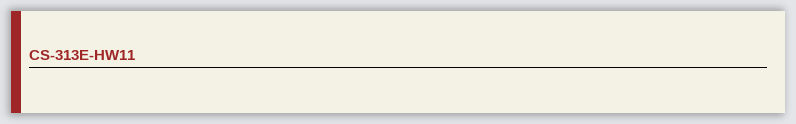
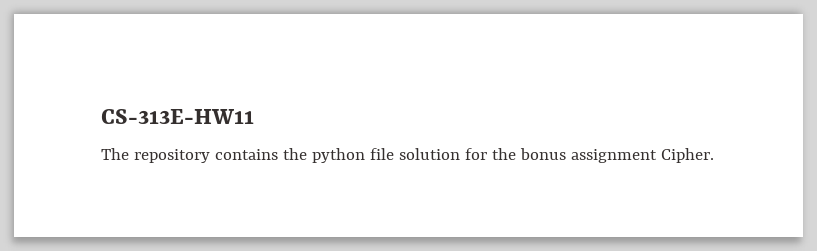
(135, 55) none -> [101,148,714,163] // The repository contains the python file solution for the bonus assignment Cipher.

